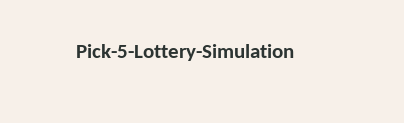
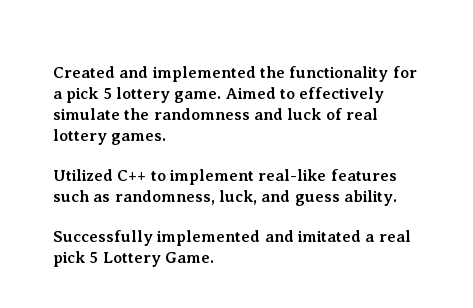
[76,44,294,61] Pick-5-Lottery-Simulation -> [53,66,417,82] [53,87,385,103] [53,108,378,120] [53,129,167,145] [53,169,397,185] [53,190,397,206] [53,230,411,246] [53,251,214,267] Created and implemented the functionality for a pick 5 lottery game. Aimed to effectively simulate the randomness and luck of real lottery games. // Utilized C++ to implement real-like features such as randomness, luck, and guess ability. // Successfully implemented and imitated a real pick 5 Lottery Game.

